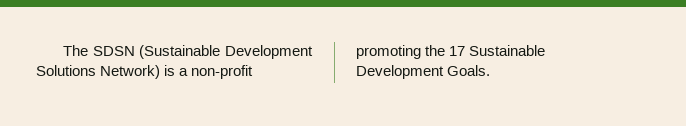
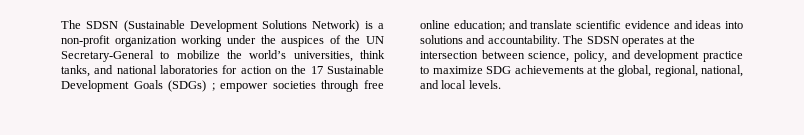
[356,45,546,59] [356,65,491,79] promoting the 17 Sustainable Development Goals. -> [114,35,384,47] [61,50,385,62] [61,65,385,77] [61,80,384,92] [420,20,743,31] [420,35,695,47] [420,50,743,62] [420,65,743,77] [420,80,501,89] organization working under the auspices of the UN Secretary-General to mobilize the world’s universities, think tanks, and national laboratories for action on the 17 Sustainable Development Goals (SDGs) ; empower societies through free online education; and translate scientific evidence and ideas into solutions and accountability. The SDSN operates at the intersection between science, policy, and development practice to maximize SDG achievements at the global, regional, national, and local levels.

